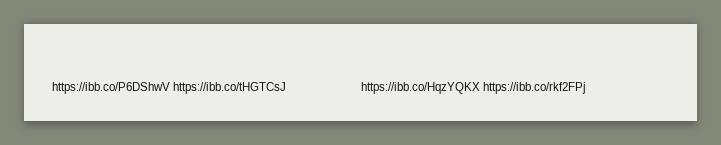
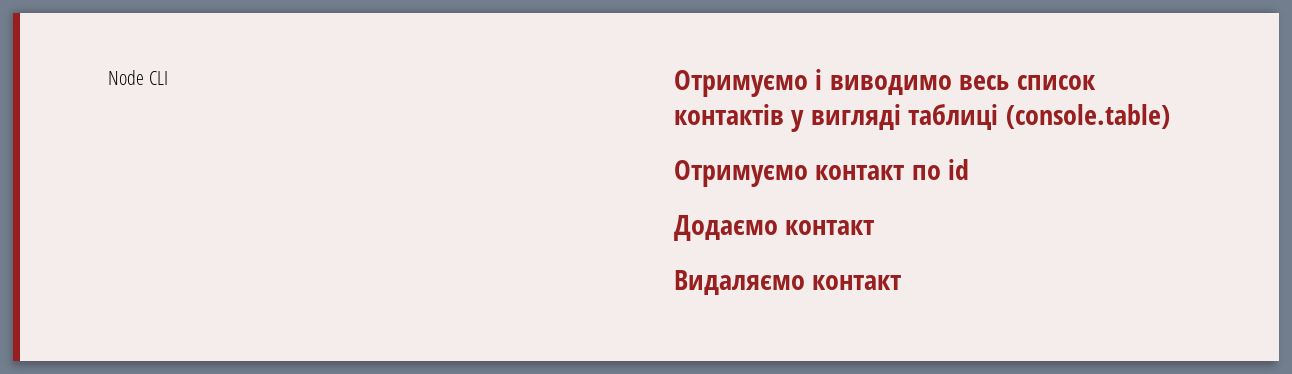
[52,82,587,94] https://ibb.co/P6DShwV https://ibb.co/tHGTCsJ https://ibb.co/HqzYQKX https://ibb.co/rkf2FPj -> [108,70,169,85] [674,69,1096,97] [674,104,1170,132] [674,159,970,187] [674,215,875,241] [674,270,902,295] Node CLI // Отримуємо і виводимо весь список контактів у вигляді таблиці (console.table) // Отримуємо контакт по id // Додаємо контакт // Видаляємо контакт

